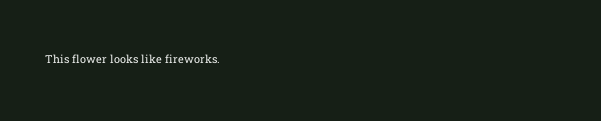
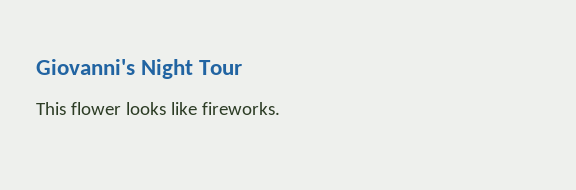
(45, 59) none -> [36,59,243,79] Giovanni's Night Tour //

